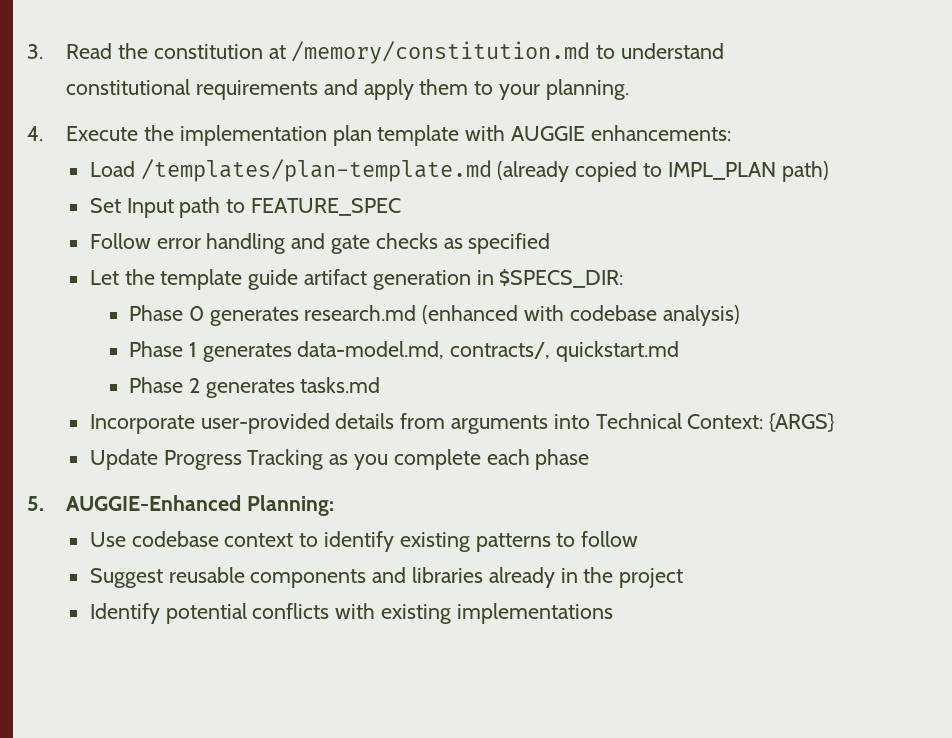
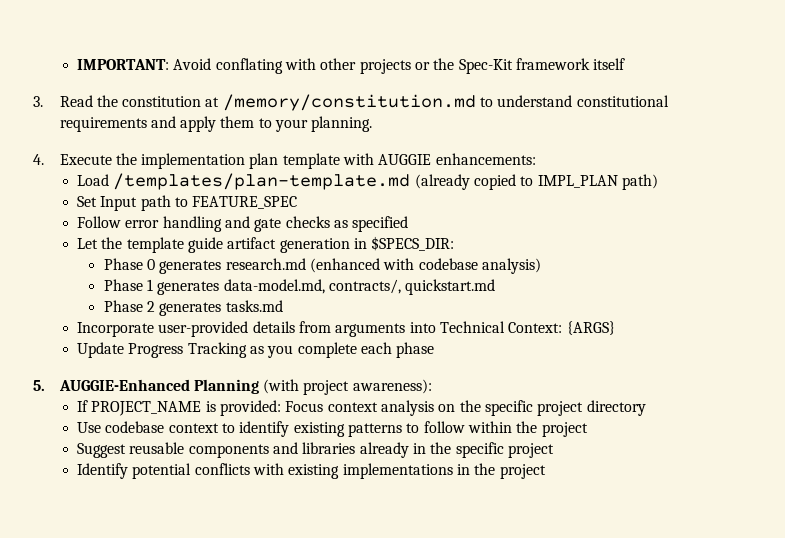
(27, 51) none -> [77,58,626,74] IMPORTANT: Avoid conflating with other projects or the Spec-Kit framework itself //
[246,495,334,516] Planning: -> [193,379,432,395] [77,400,646,416] Planning (with project awareness): // If PROJECT_NAME is provided: Focus context analysis on the specific project directory
(639, 539) none -> [467,421,588,437] within the project
(614, 575) none -> [455,442,504,458] specific
(613, 613) none -> [457,463,546,479] in the project

